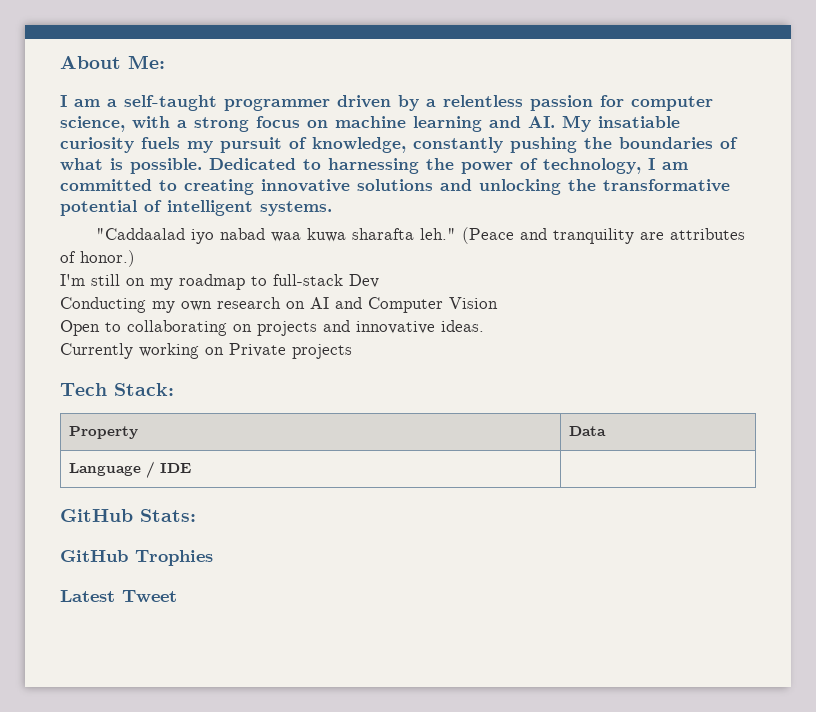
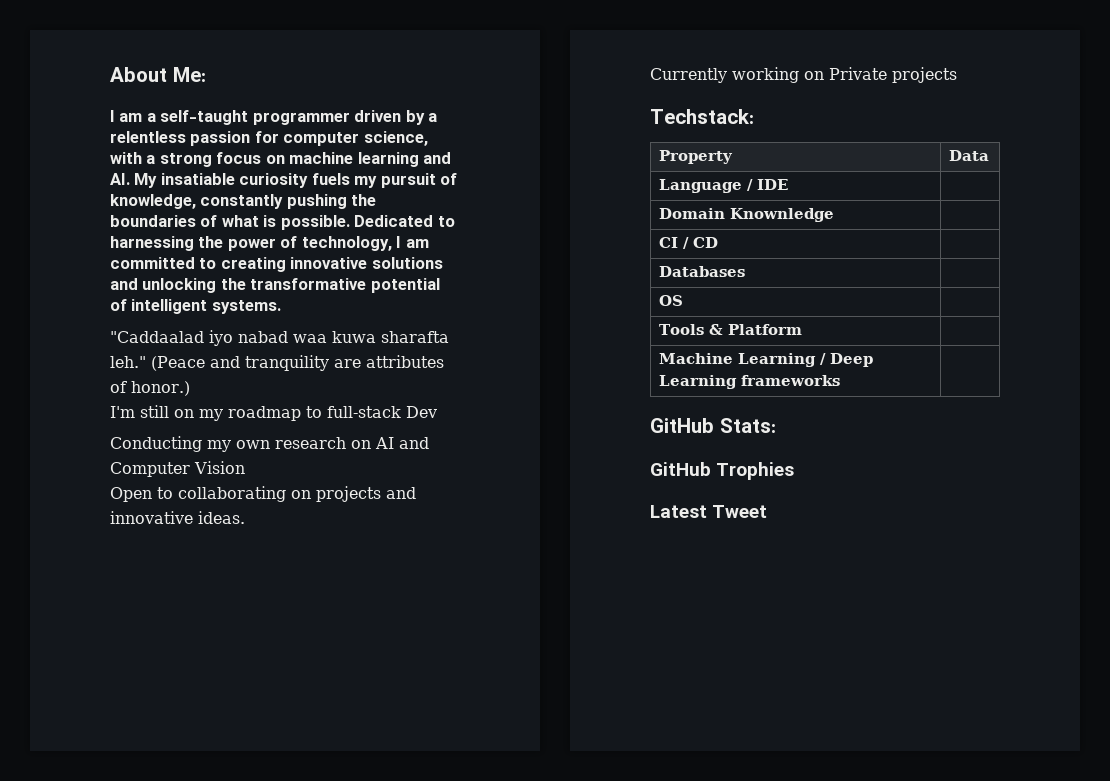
[60,383,174,396] Tech Stack: -> [650,109,754,124] Techstack:
(191, 468) none -> [658,208,834,222] [658,237,718,249] [658,266,745,277] [658,295,683,306] [658,324,802,335] [658,353,873,367] [658,375,840,389] // Domain Knownledge | // CI / CD | // Databases | // OS | // Tools & Platform | // Machine Learning / Deep Learning frameworks |

